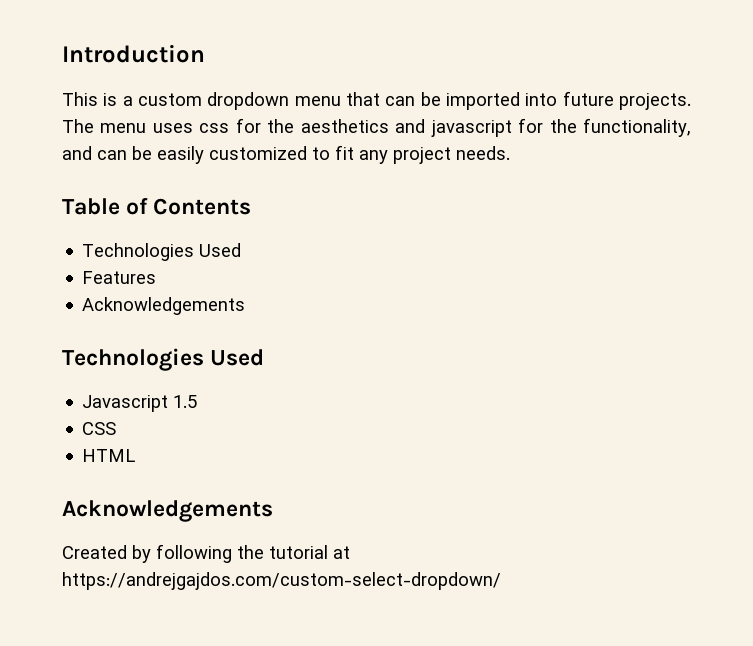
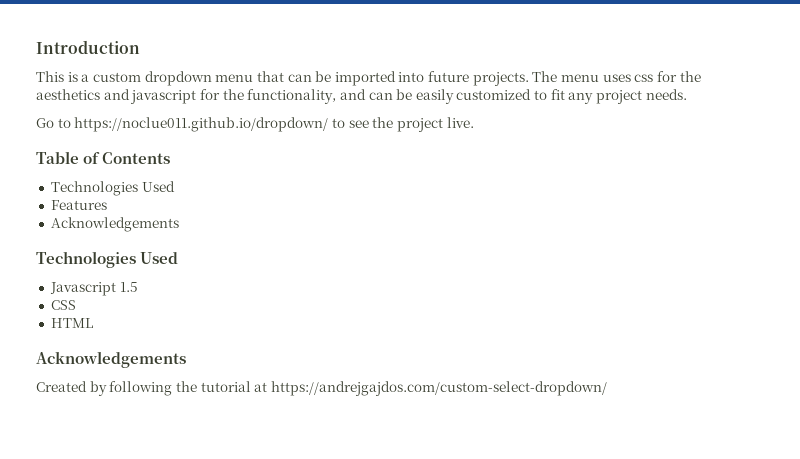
(510, 153) none -> [36,117,474,132] // Go to https://noclue011.github.io/dropdown/ to see the project live.

